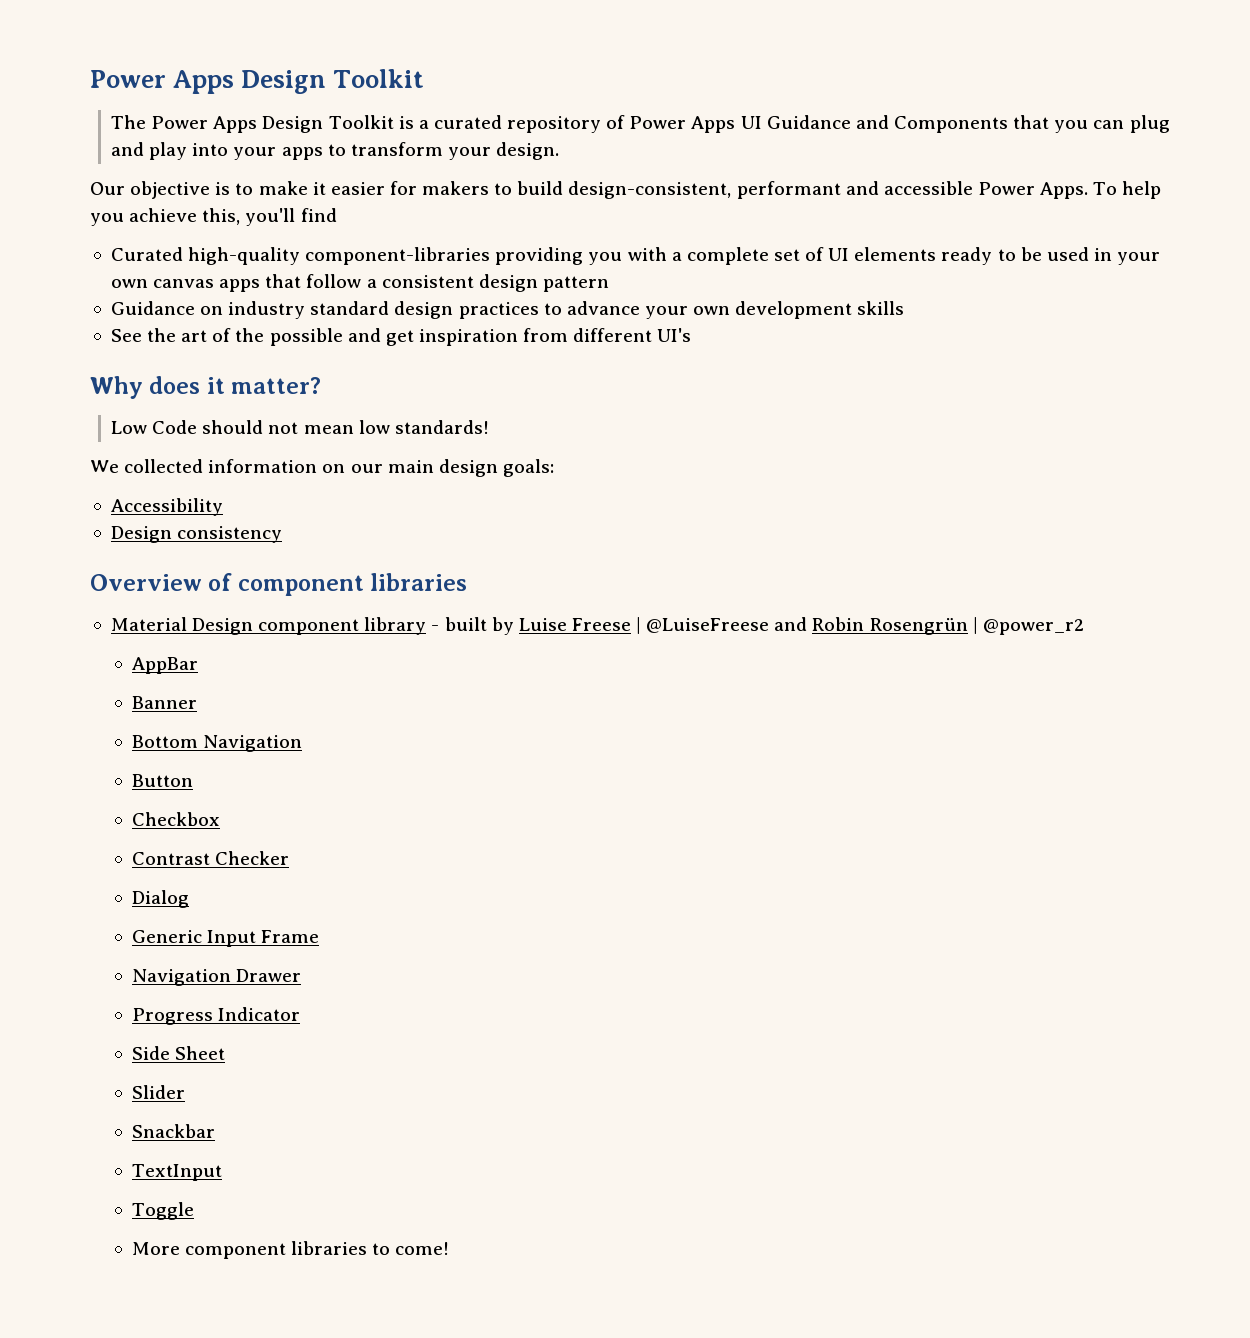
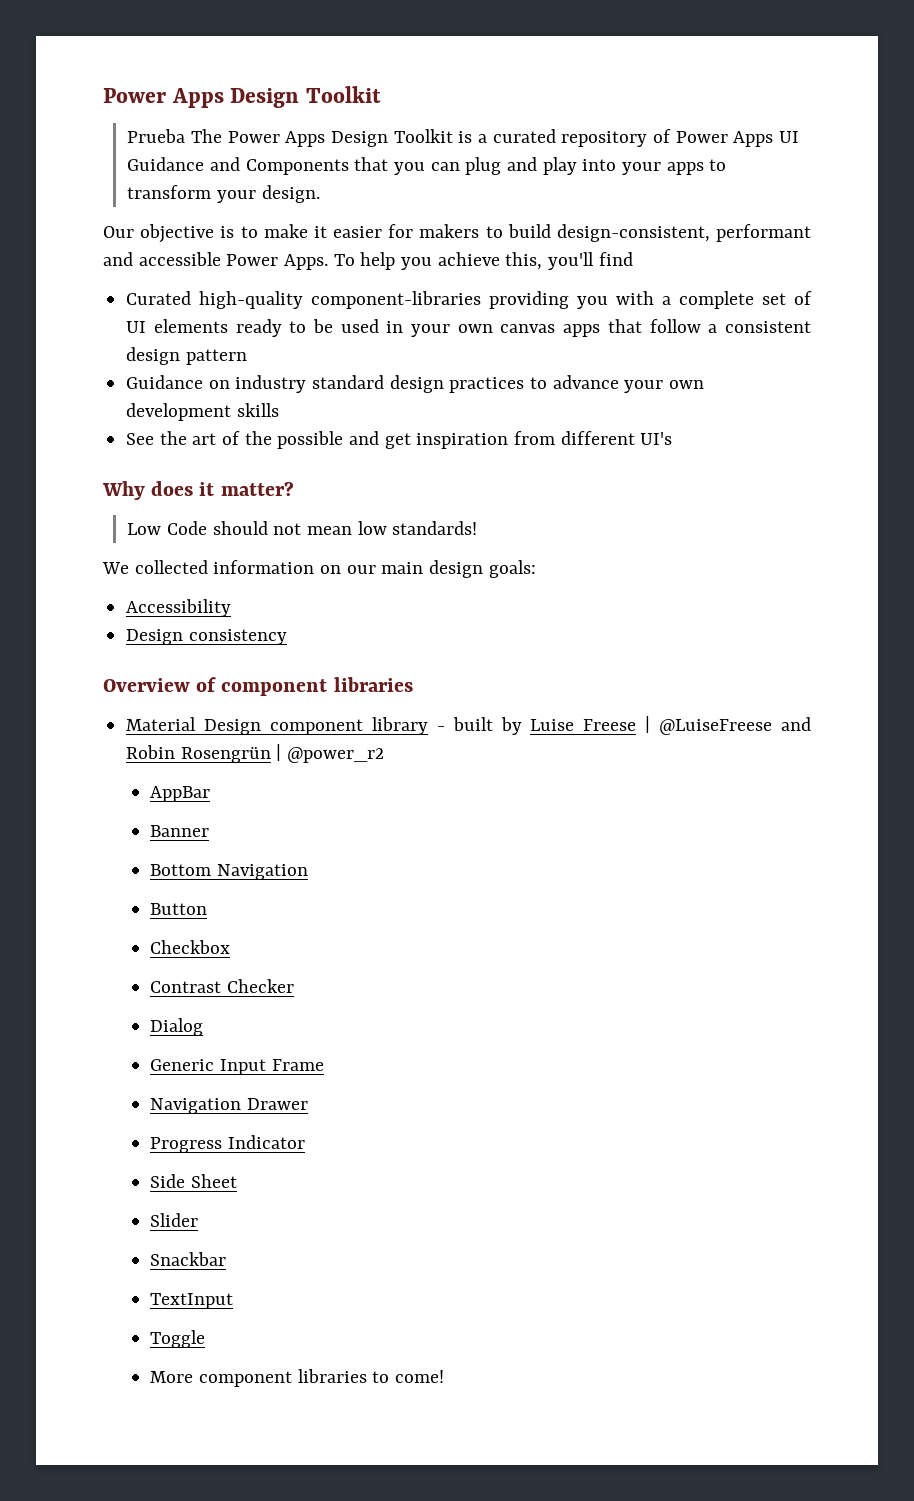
(425, 78) none -> [127,129,186,143] Prueba

